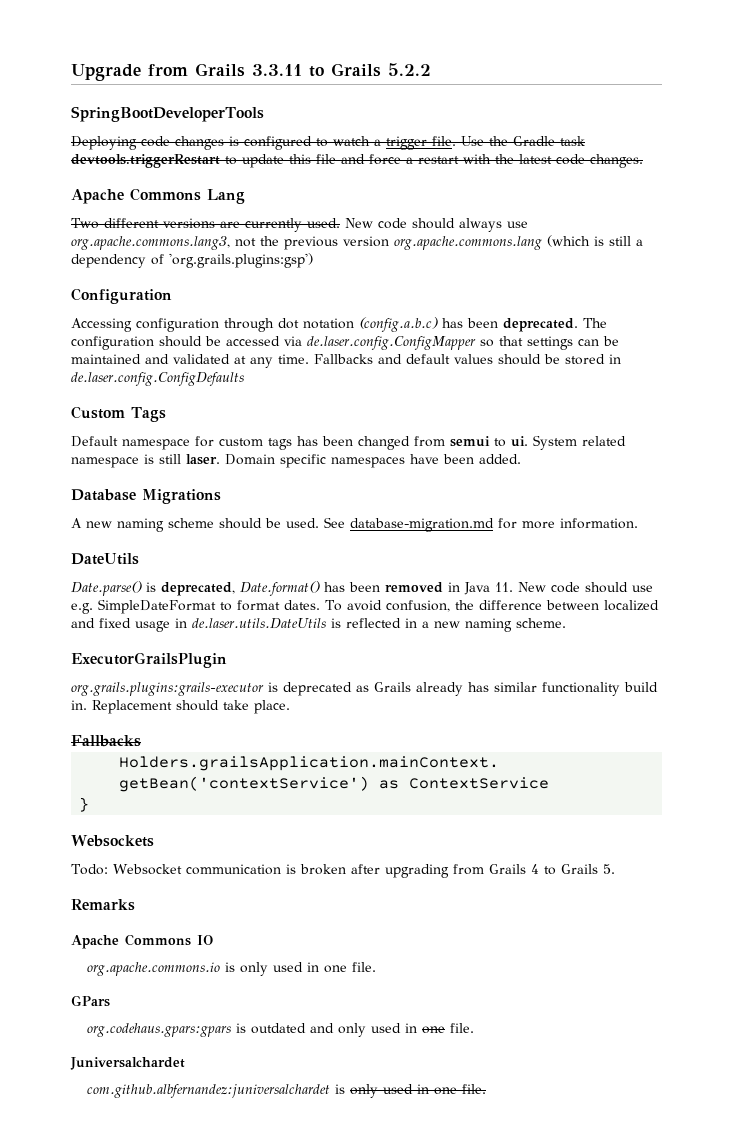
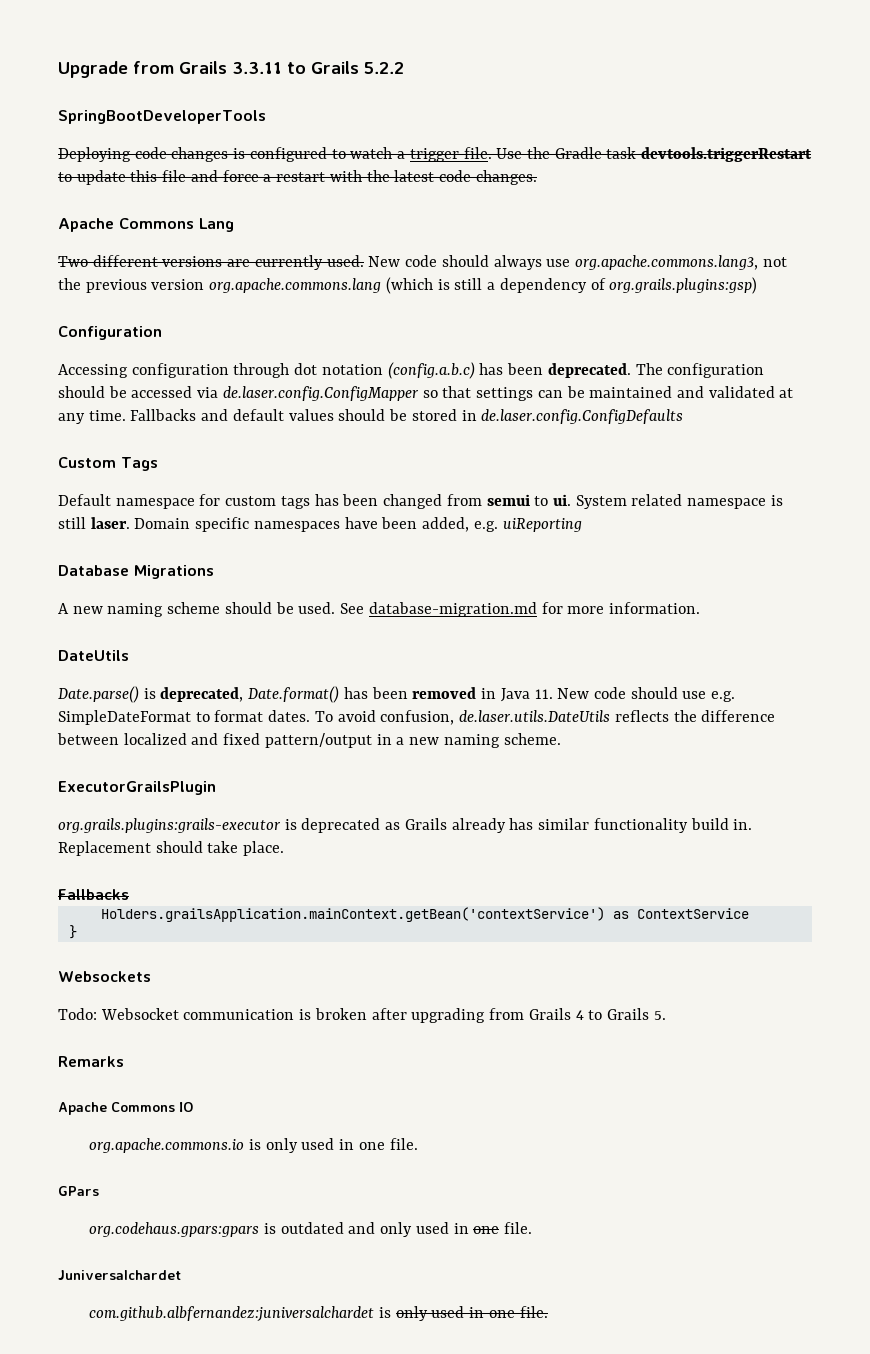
[169,253,313,268] 'org.grails.plugins:gsp') -> [609,277,758,294] org.grails.plugins:gsp)
[479,454,521,464] added. -> [422,517,582,532] added, e.g. uiReporting
(450, 606) none -> [459,710,669,722] de.laser.utils.DateUtils reflects
[135,618,401,632] usage in de.laser.utils.DateUtils is reflected -> [264,733,372,748] pattern/output

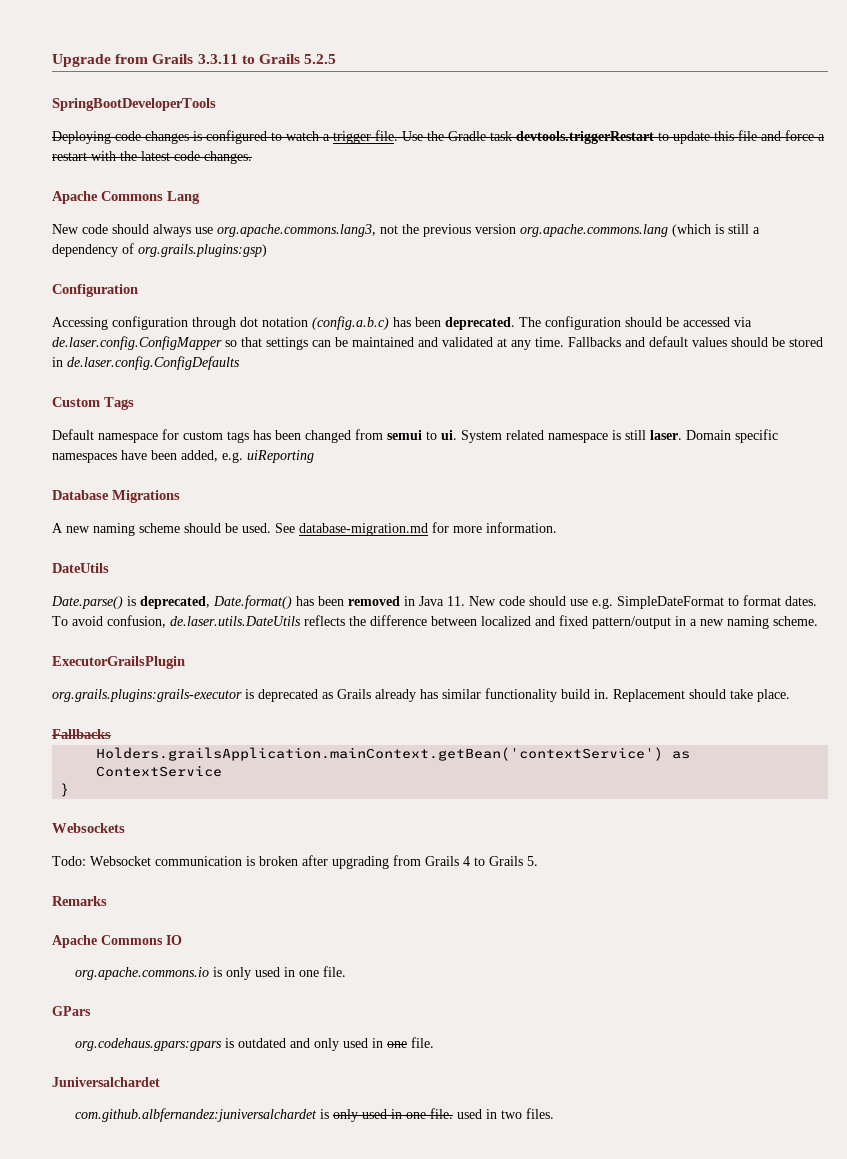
[364,62,404,74] 5.2.2 -> [304,54,337,64] 5.2.5
[58,255,364,270] Two different versions are currently used. -> (200, 197) none
(548, 1312) none -> [456,1108,554,1119] used in two files.

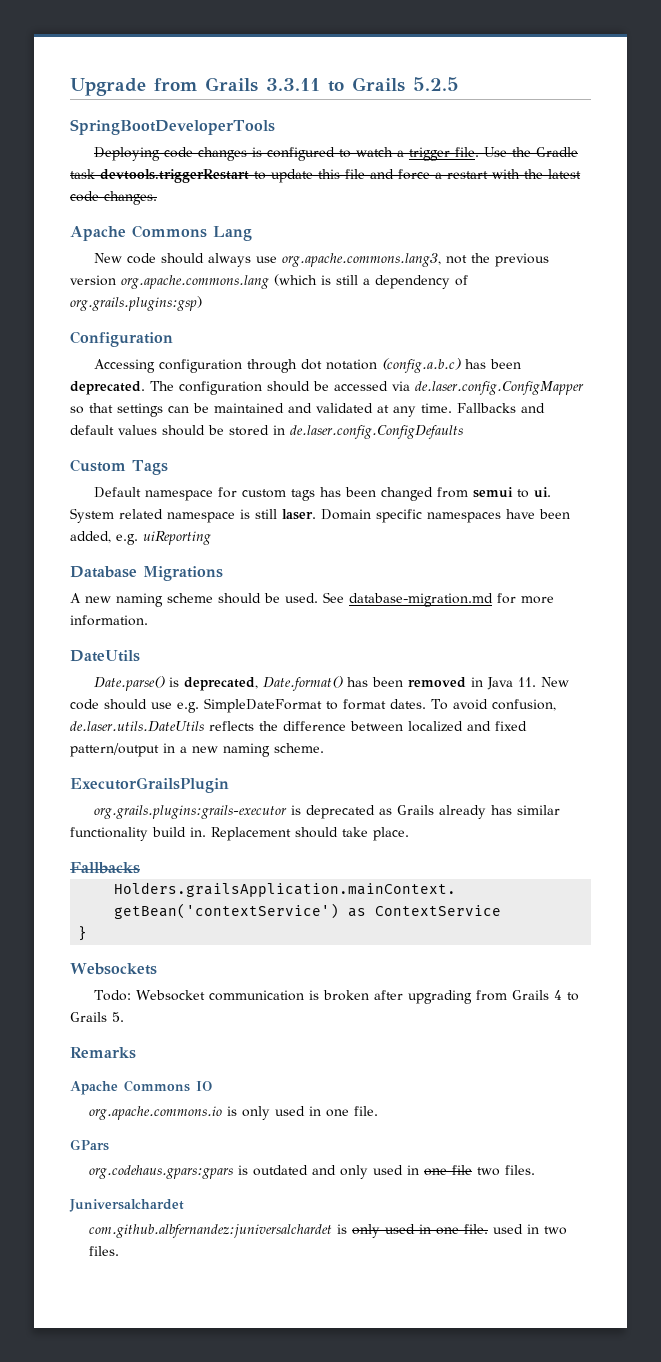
[410,1037,434,1048] file. -> [451,1165,535,1176] file two files.

